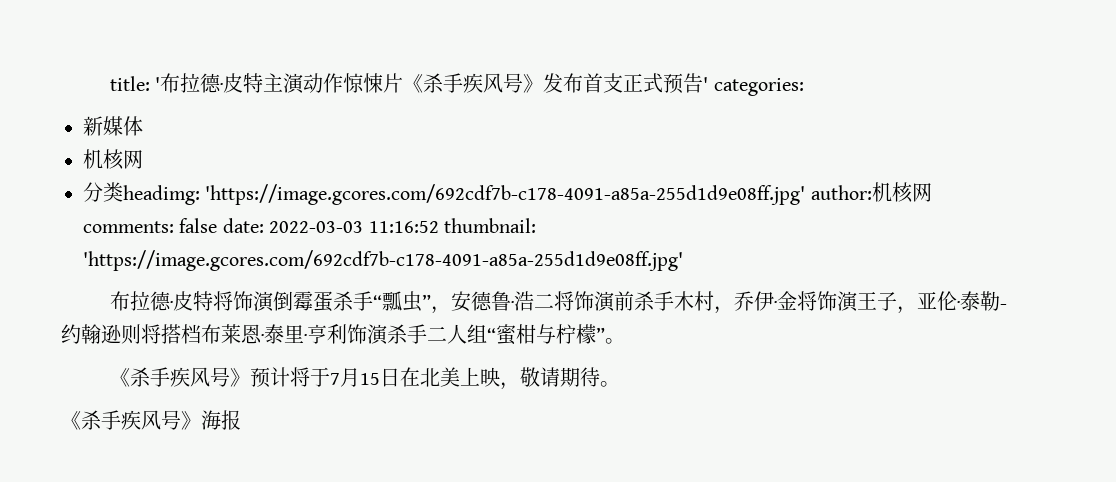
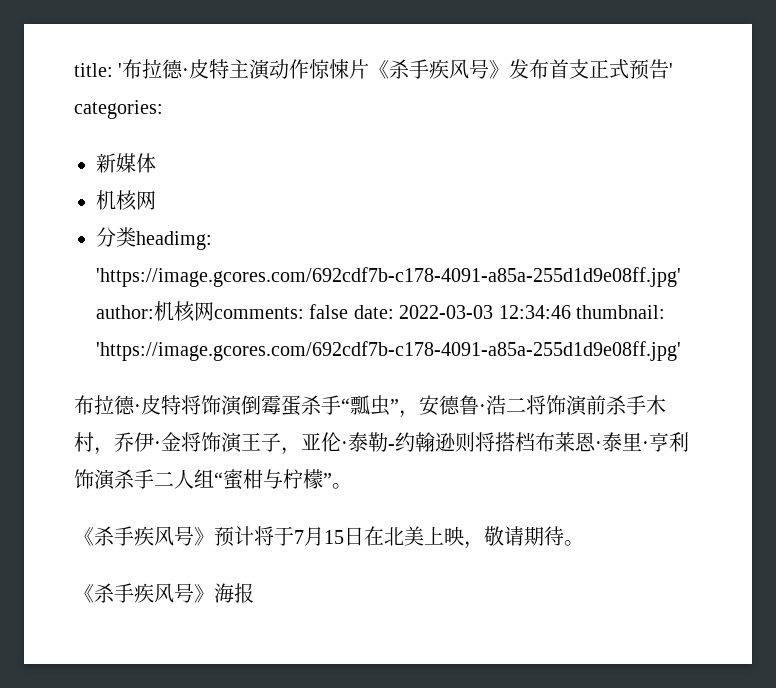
[368,221,439,233] 11:16:52 -> [498,305,571,319] 12:34:46

